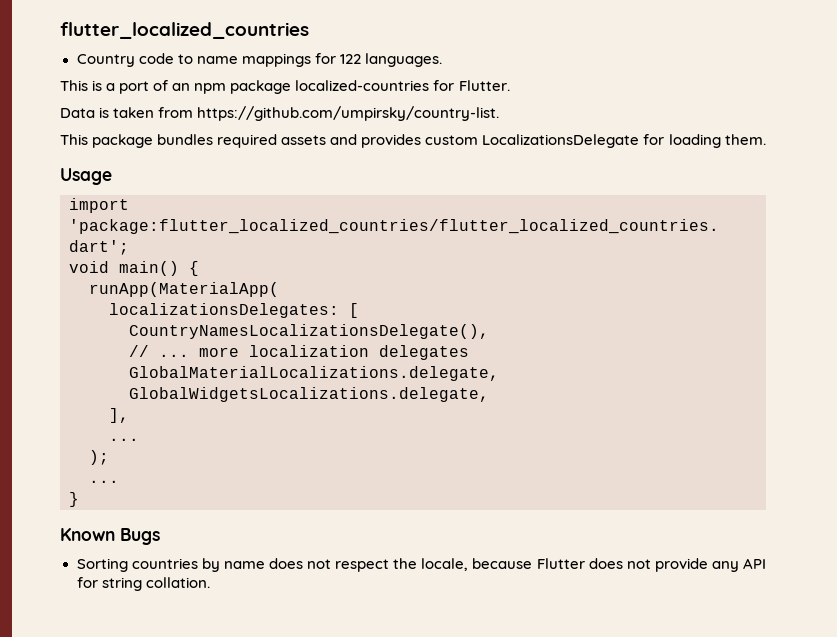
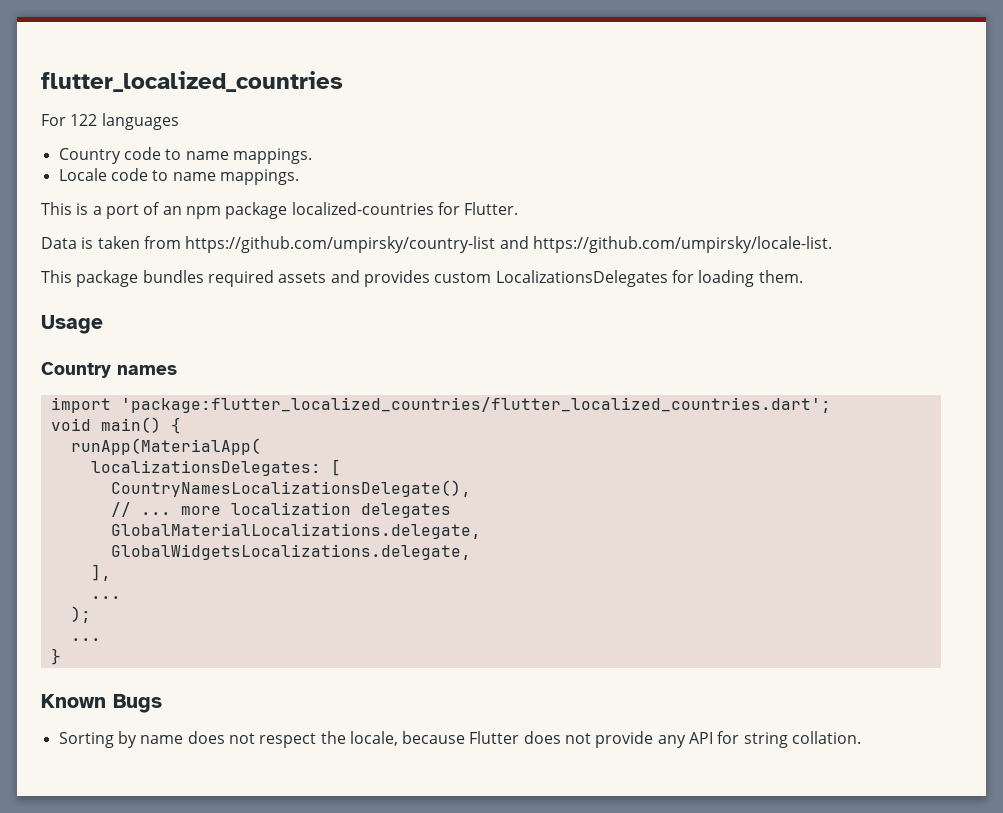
(309, 30) none -> [41,113,179,130] // For 122 languages
[241,53,442,67] mappings for 122 languages. -> [232,148,312,164] [58,168,299,185] mappings. // Locale code to name mappings.
[197,106,500,121] https://github.com/umpirsky/country-list. -> [185,236,832,253] https://github.com/umpirsky/country-list and https://github.com/umpirsky/locale-list.
[482,134,640,148] LocalizationsDelegate -> [495,270,668,287] LocalizationsDelegates
(112, 176) none -> [41,362,177,378] // Country names
[131,558,198,569] countries -> (114, 740) none

